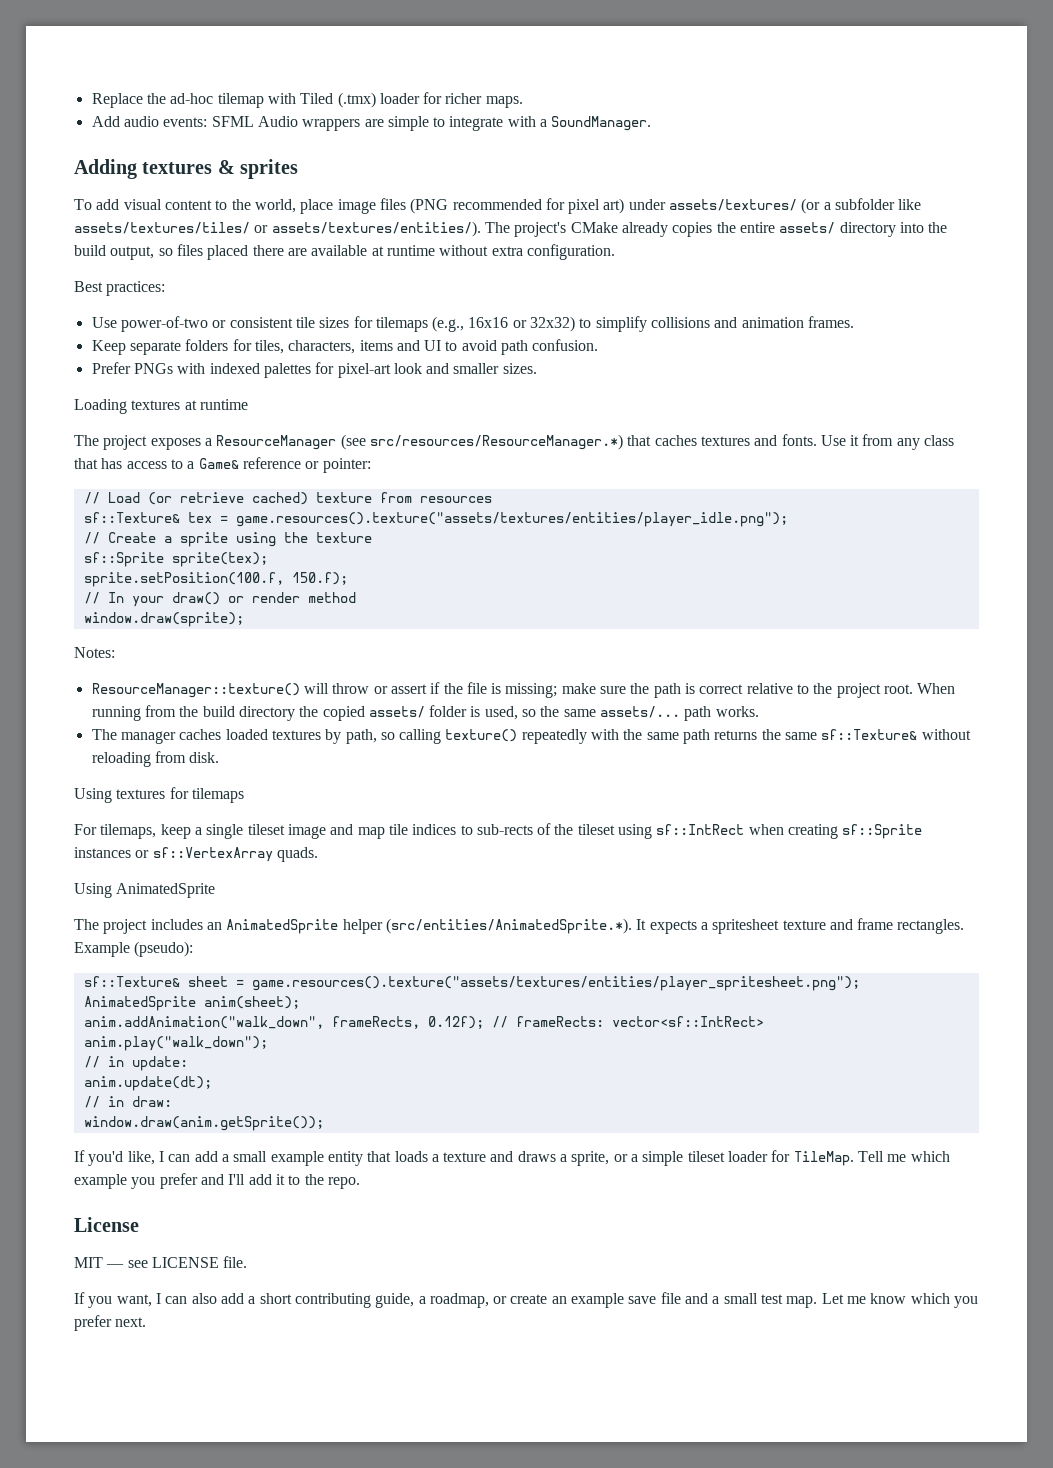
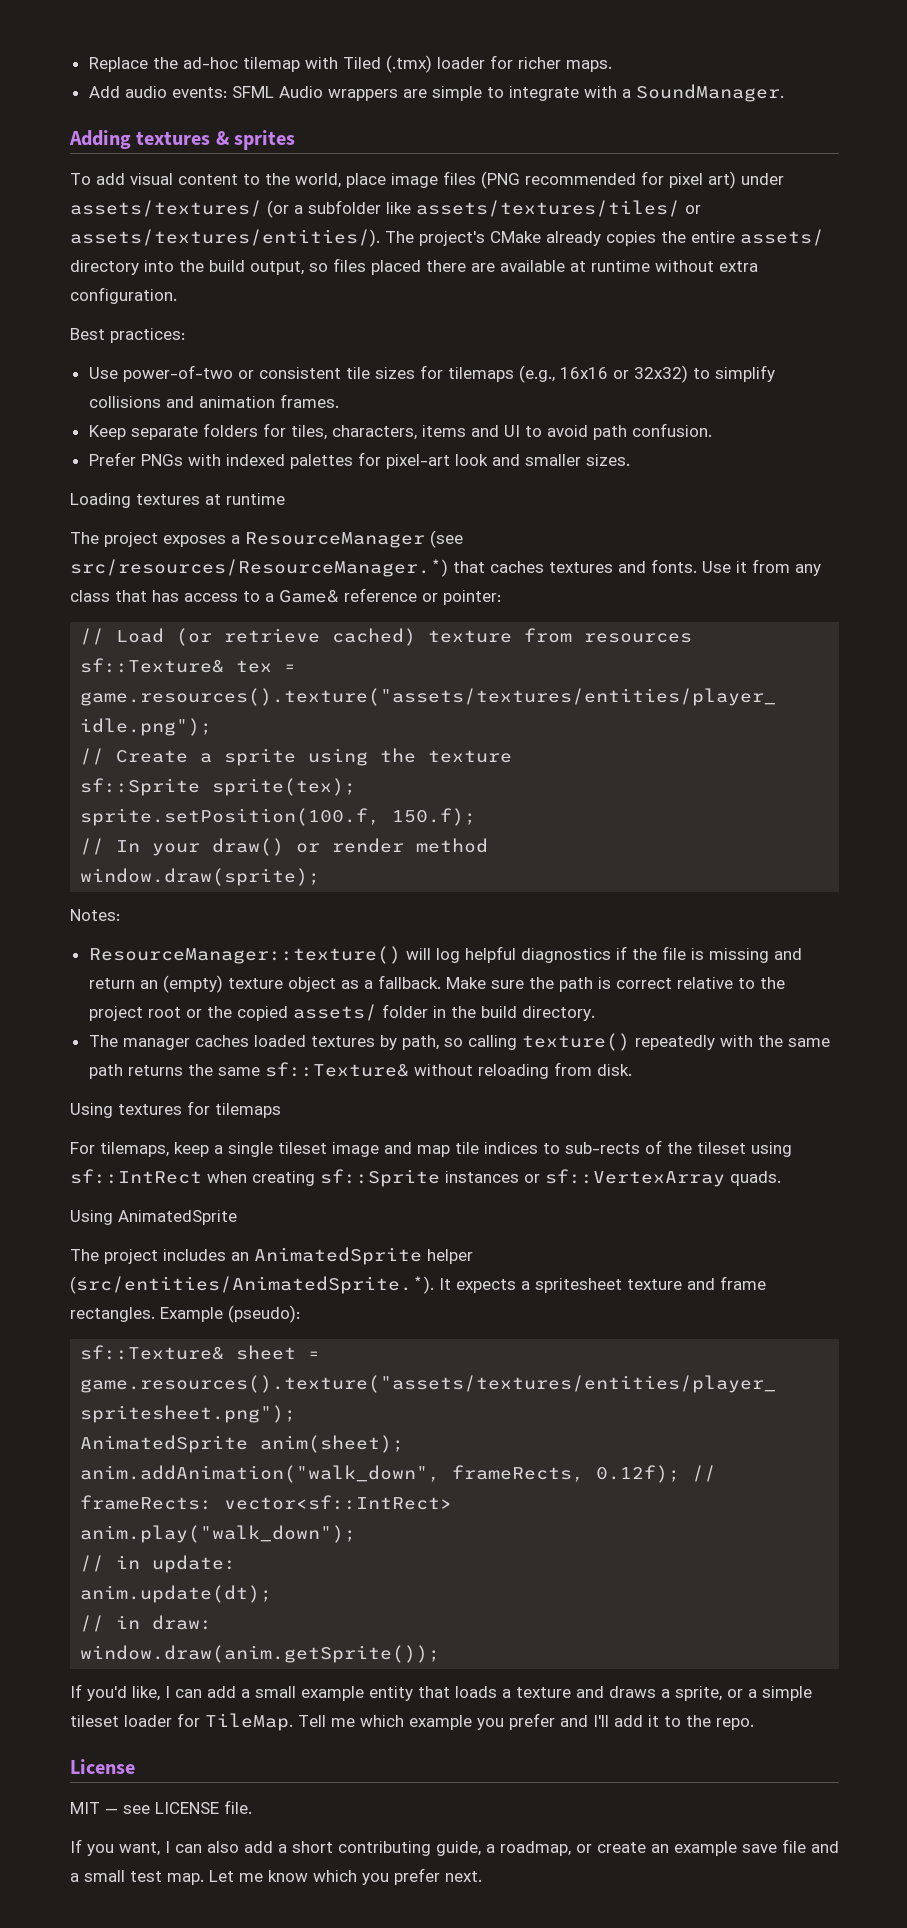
[332,683,427,694] throw or assert -> [435,946,611,963] log helpful diagnostics
[505,683,596,698] missing; make -> [708,948,802,963] [88,975,486,993] missing and return an (empty) texture object as a fallback. Make
[884,683,956,694] [91,705,759,721] root. When running from the build directory the copied assets/ folder is used, so the same assets/... path works. -> [147,1004,595,1021] root or the copied assets/ folder in the build directory.

